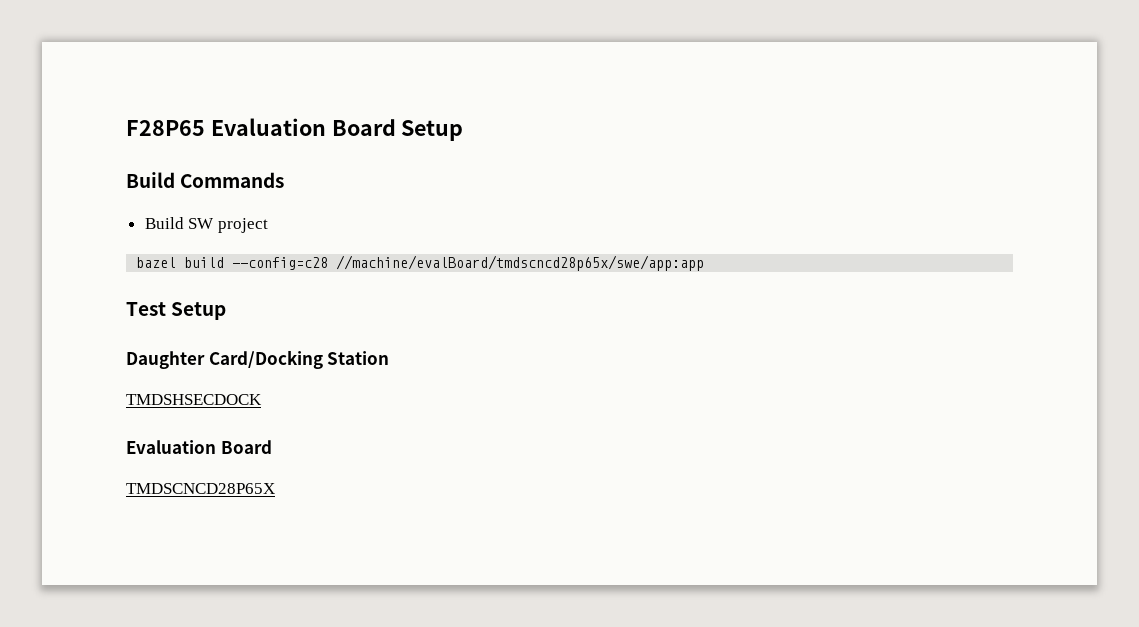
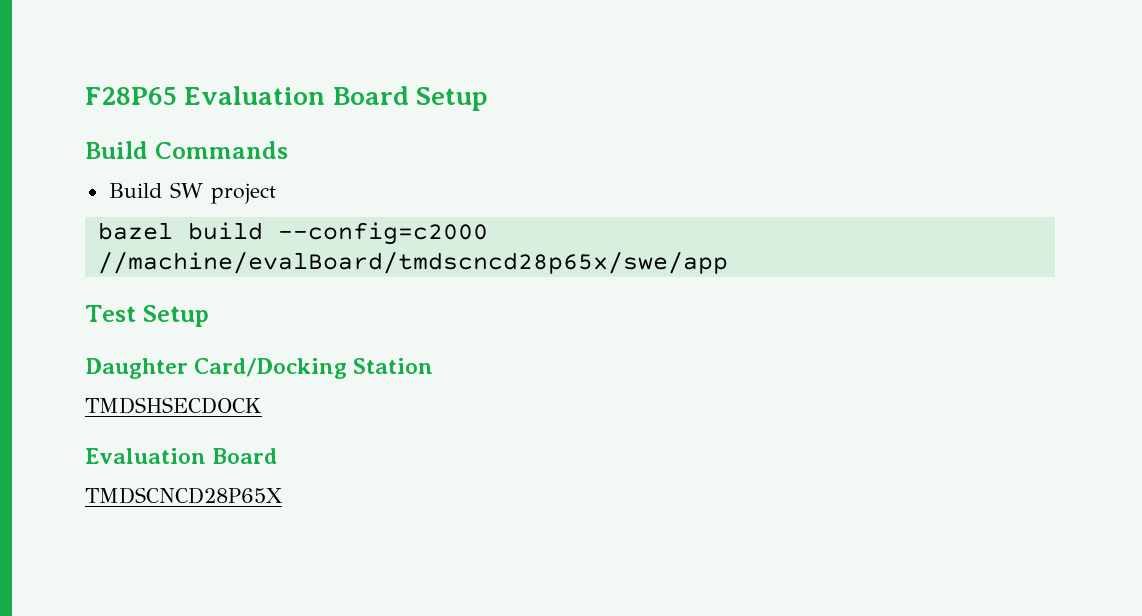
[232,255,705,271] --config=c28 //machine/evalBoard/tmdscncd28p65x/swe/app:app -> [277,222,488,245] [97,251,728,274] --config=c2000 //machine/evalBoard/tmdscncd28p65x/swe/app

